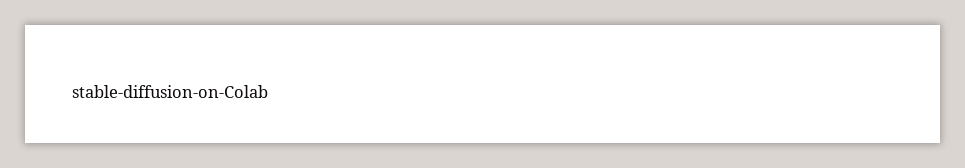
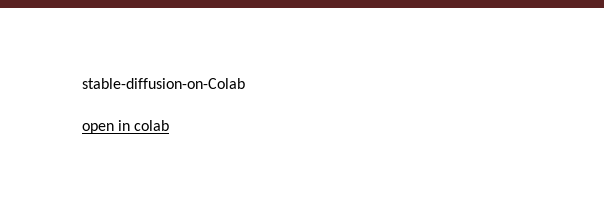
(268, 91) none -> [82,120,170,134] // open in colab

